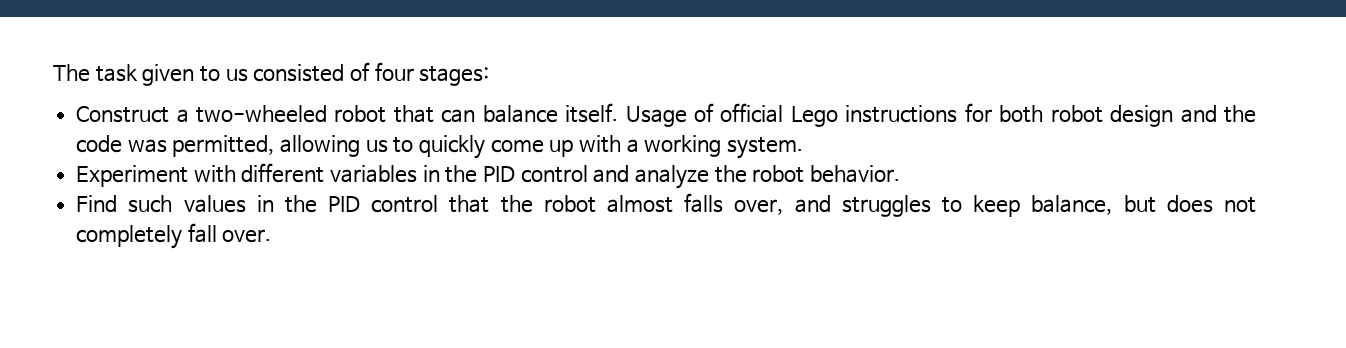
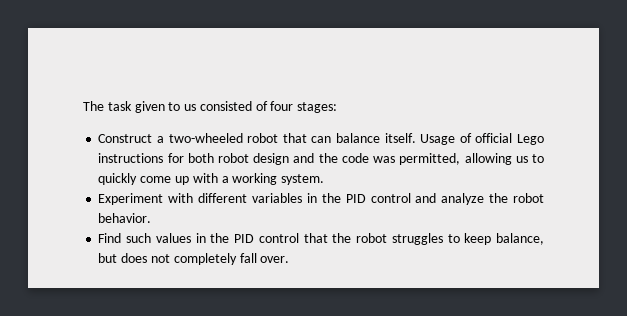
[607,193,831,215] almost falls over, and -> (388, 238) none

